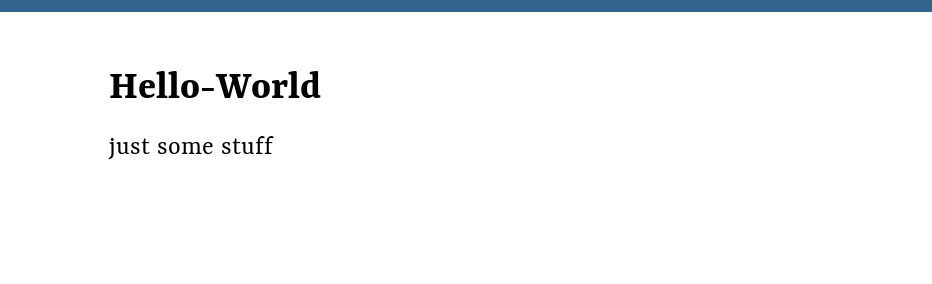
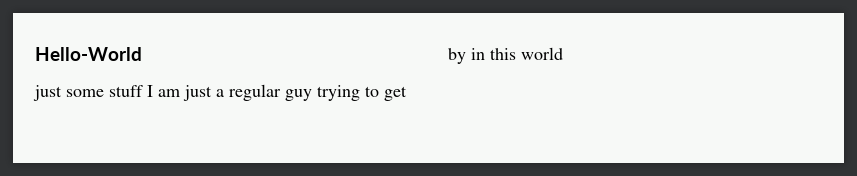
(275, 145) none -> [147,84,407,101] [448,47,563,64] I am just a regular guy trying to get by in this world

